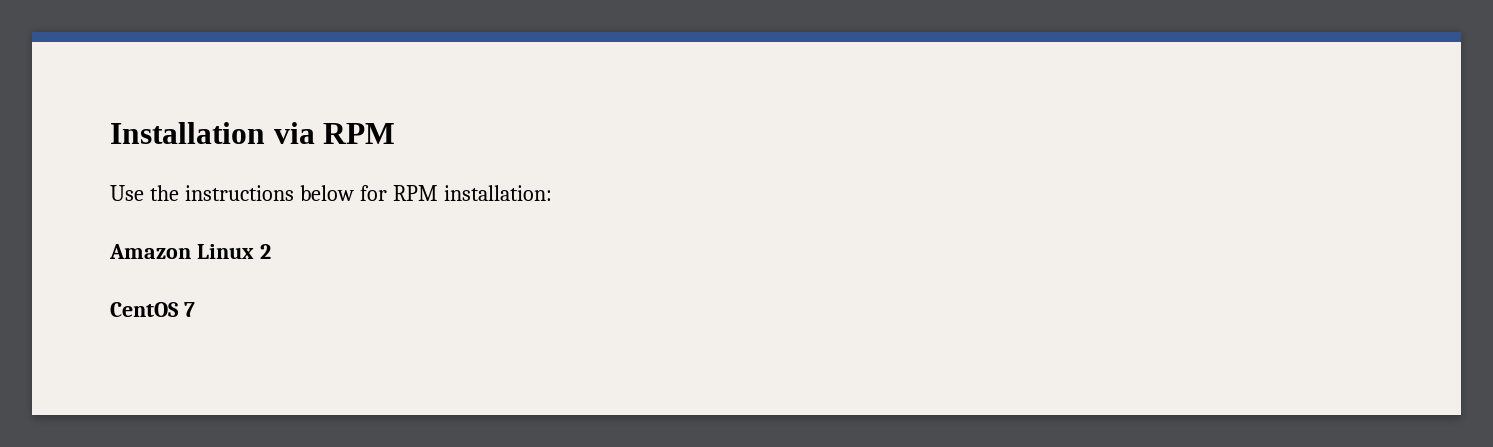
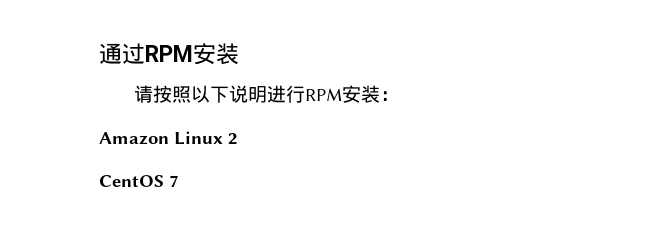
[110,122,396,144] [110,185,552,201] Installation via RPM // Use the instructions below for RPM installation: -> [99,43,239,65] [134,85,400,103] 通过RPM安装 // 请按照以下说明进行RPM安装：

